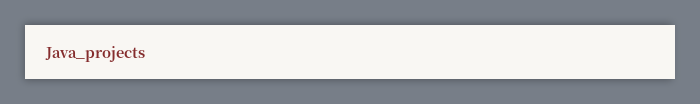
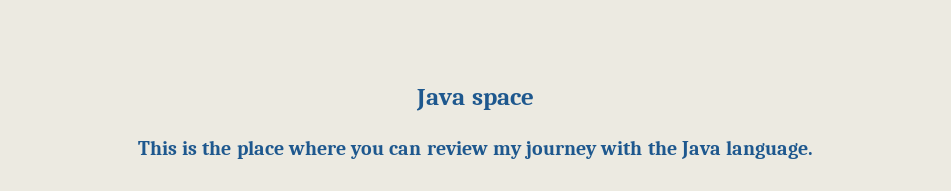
[45,46,145,62] Java_projects -> [416,89,534,111] [137,140,814,159] Java space // This is the place where you can review my journey with the Java language.

